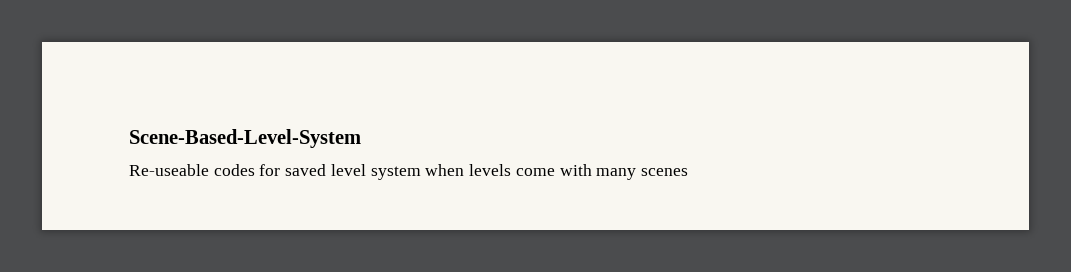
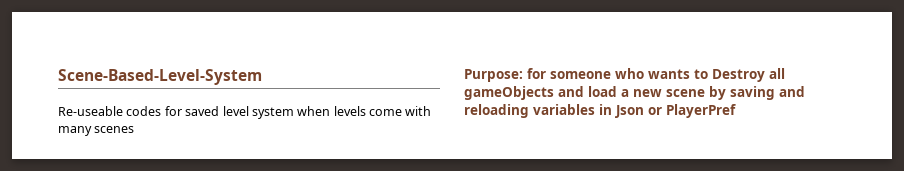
(688, 172) none -> [464,68,785,82] [464,86,805,100] [464,104,736,118] // Purpose: for someone who wants to Destroy all gameObjects and load a new scene by saving and reloading variables in Json or PlayerPref

